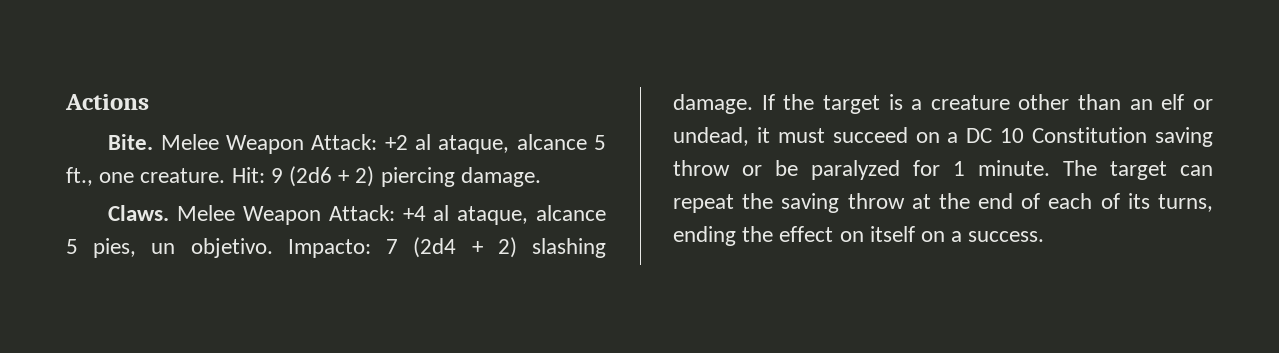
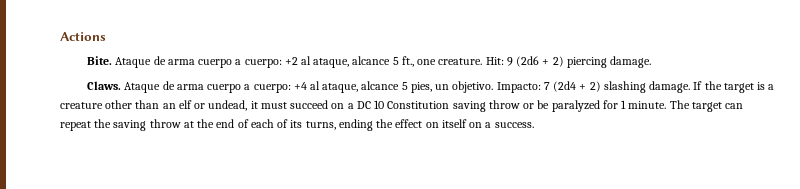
[160,134,378,154] Melee Weapon Attack: -> [115,56,282,68] Ataque de arma cuerpo a cuerpo:
[177,205,395,225] Melee Weapon Attack: -> [124,81,291,93] Ataque de arma cuerpo a cuerpo:

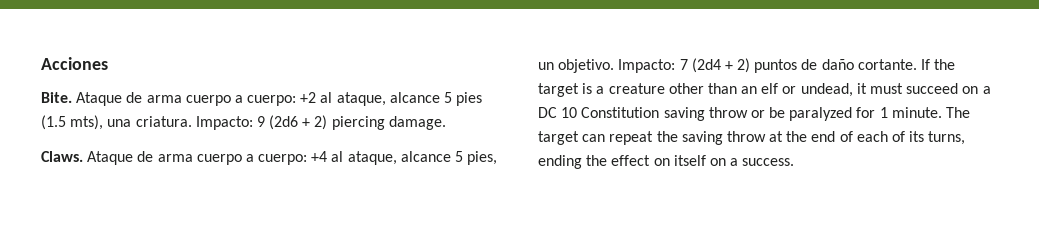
[60,32,106,41] Actions -> [41,57,108,70] Acciones
[401,56,504,67] ft., one creature. Hit: -> [456,92,483,106] [41,115,253,130] pies (1.5 mts), una criatura. Impacto:
[603,81,691,93] slashing damage. -> [754,59,917,73] puntos de daño cortante.

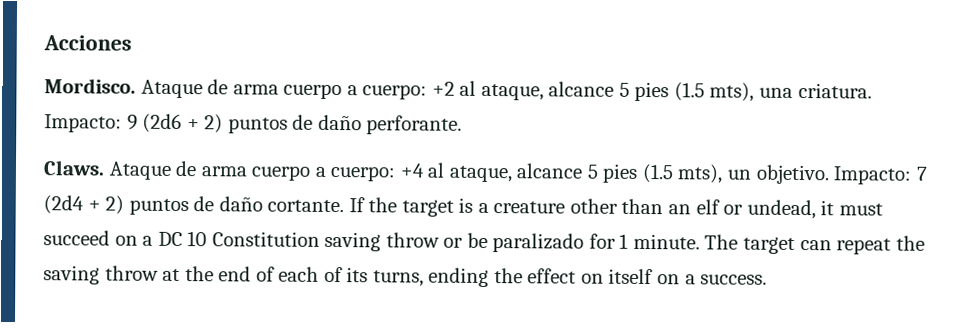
[41,92,72,103] Bite. -> [44,78,136,94] Mordisco.
[331,116,446,130] piercing damage. -> [227,114,463,135] puntos de daño perforante.
[467,151,498,165] pies, -> [602,163,724,184] pies (1.5 mts),
[789,107,853,121] paralyzed -> [492,233,585,253] paralizado

